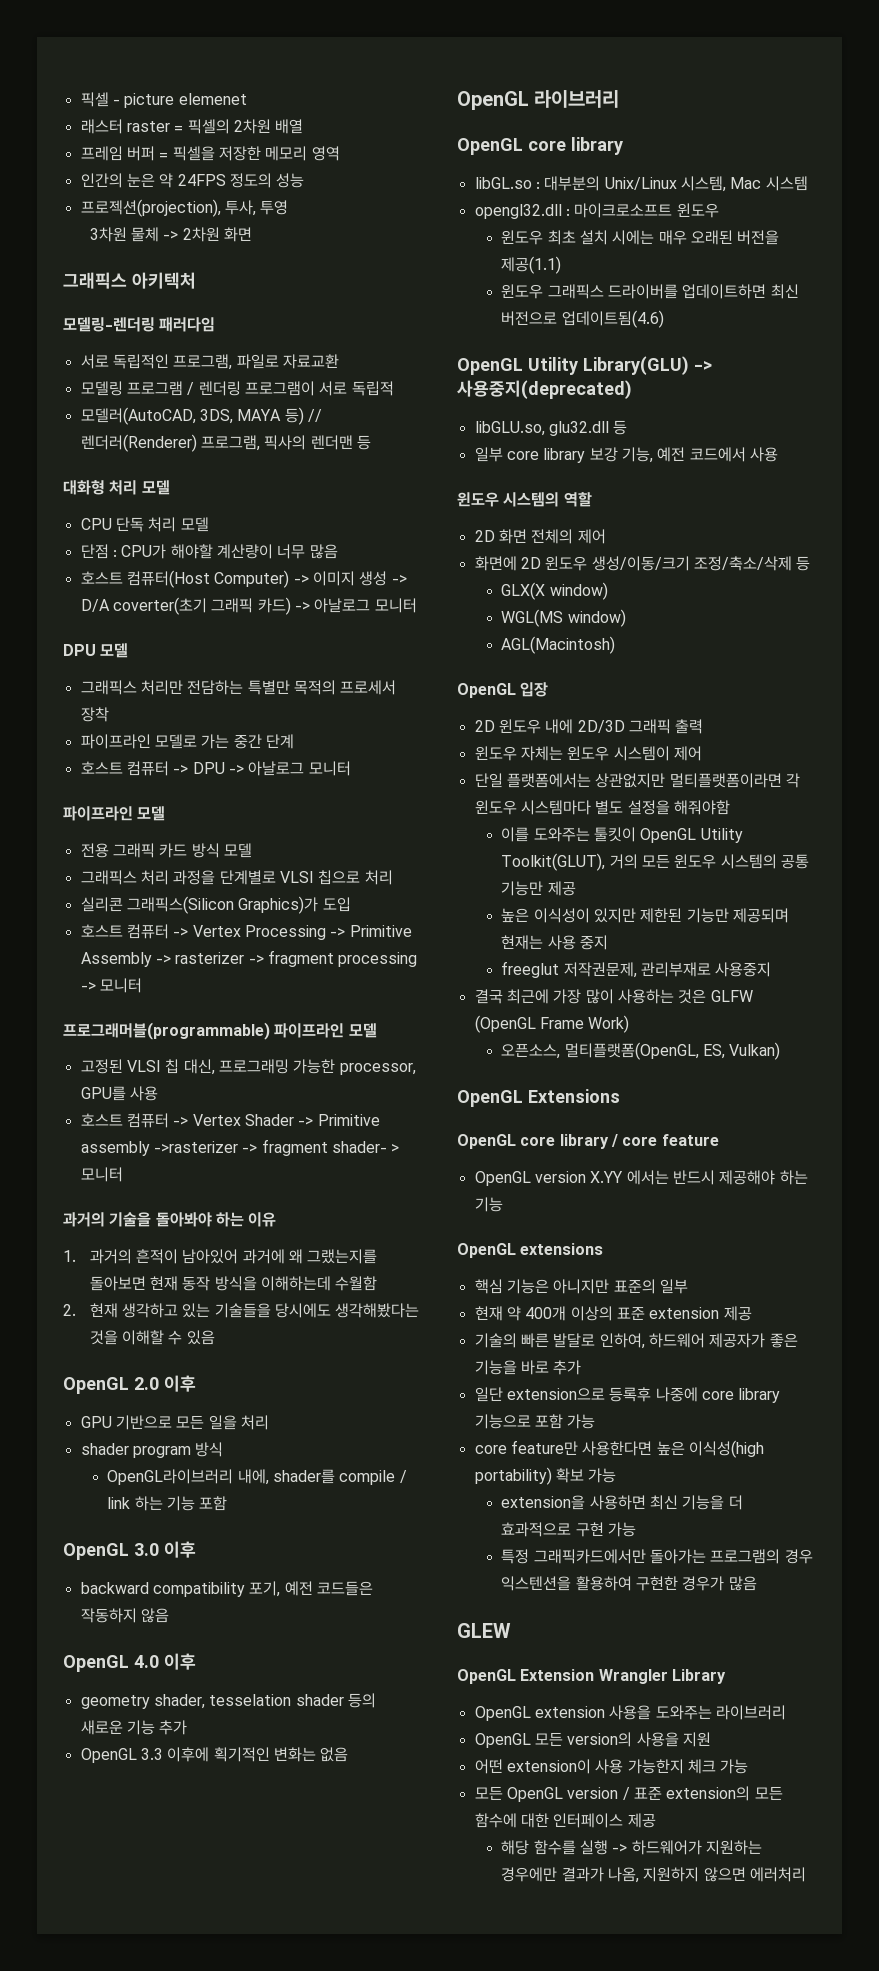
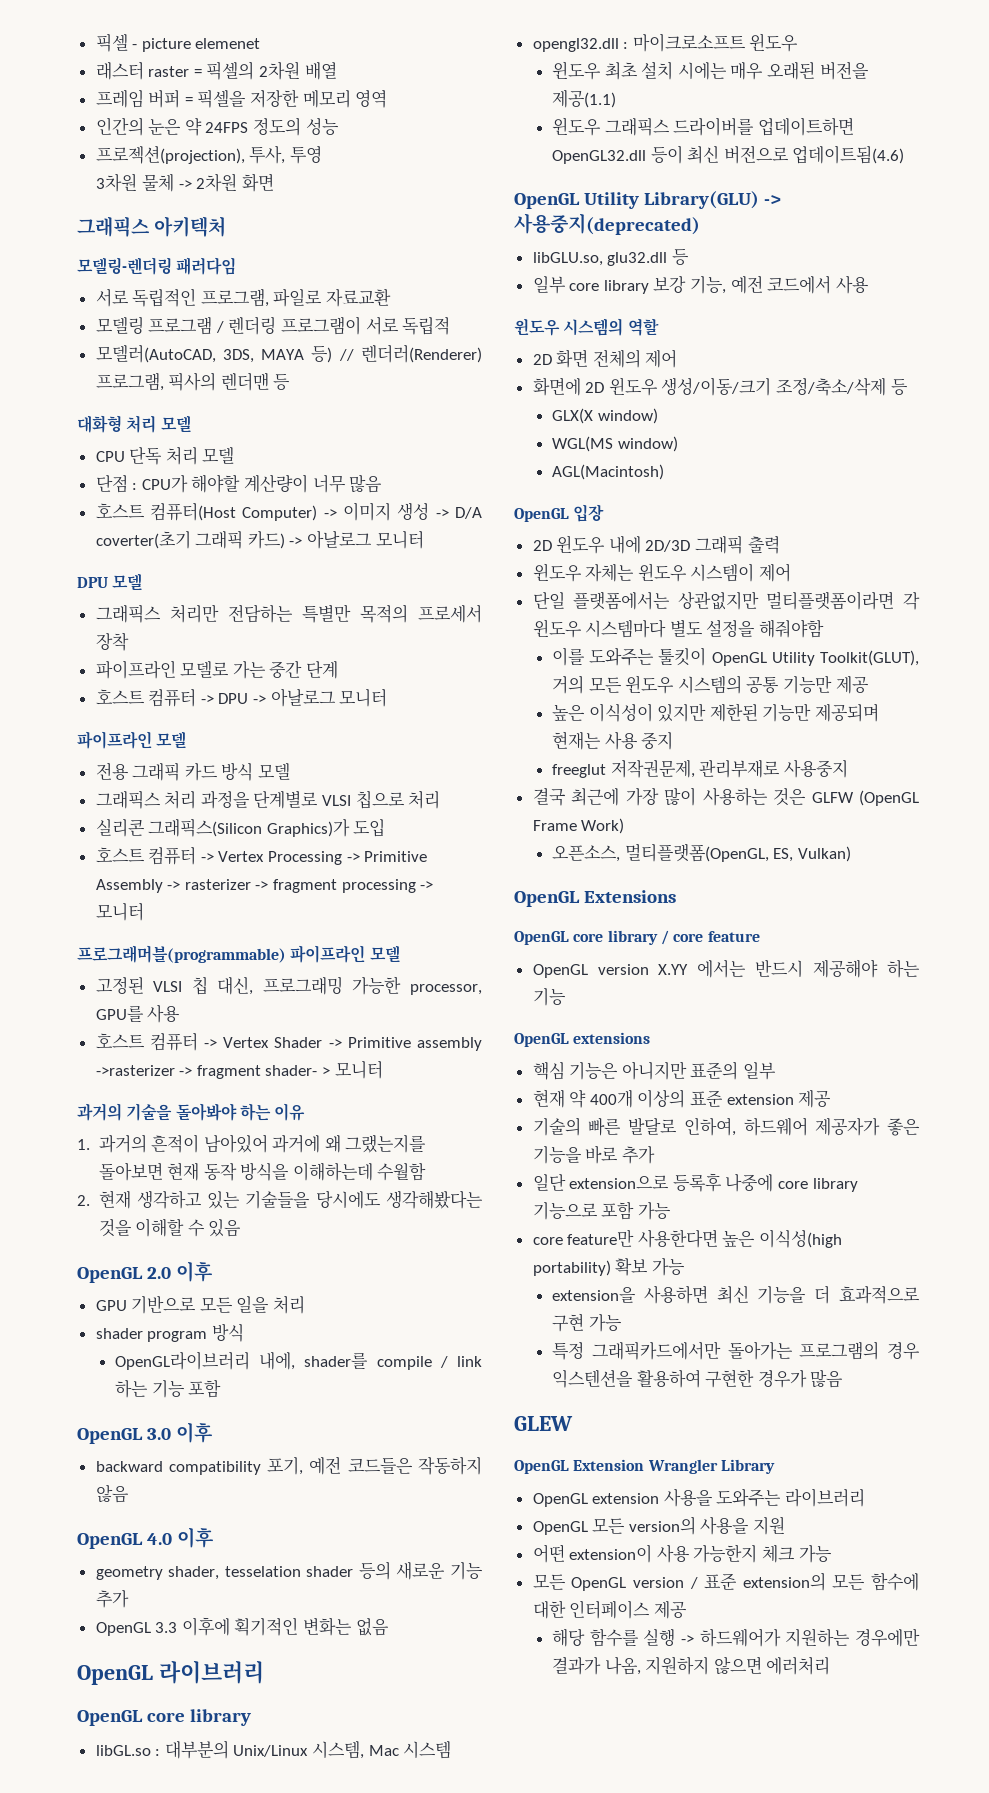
(767, 291) none -> [552,145,683,164] OpenGL32.dll 등이

